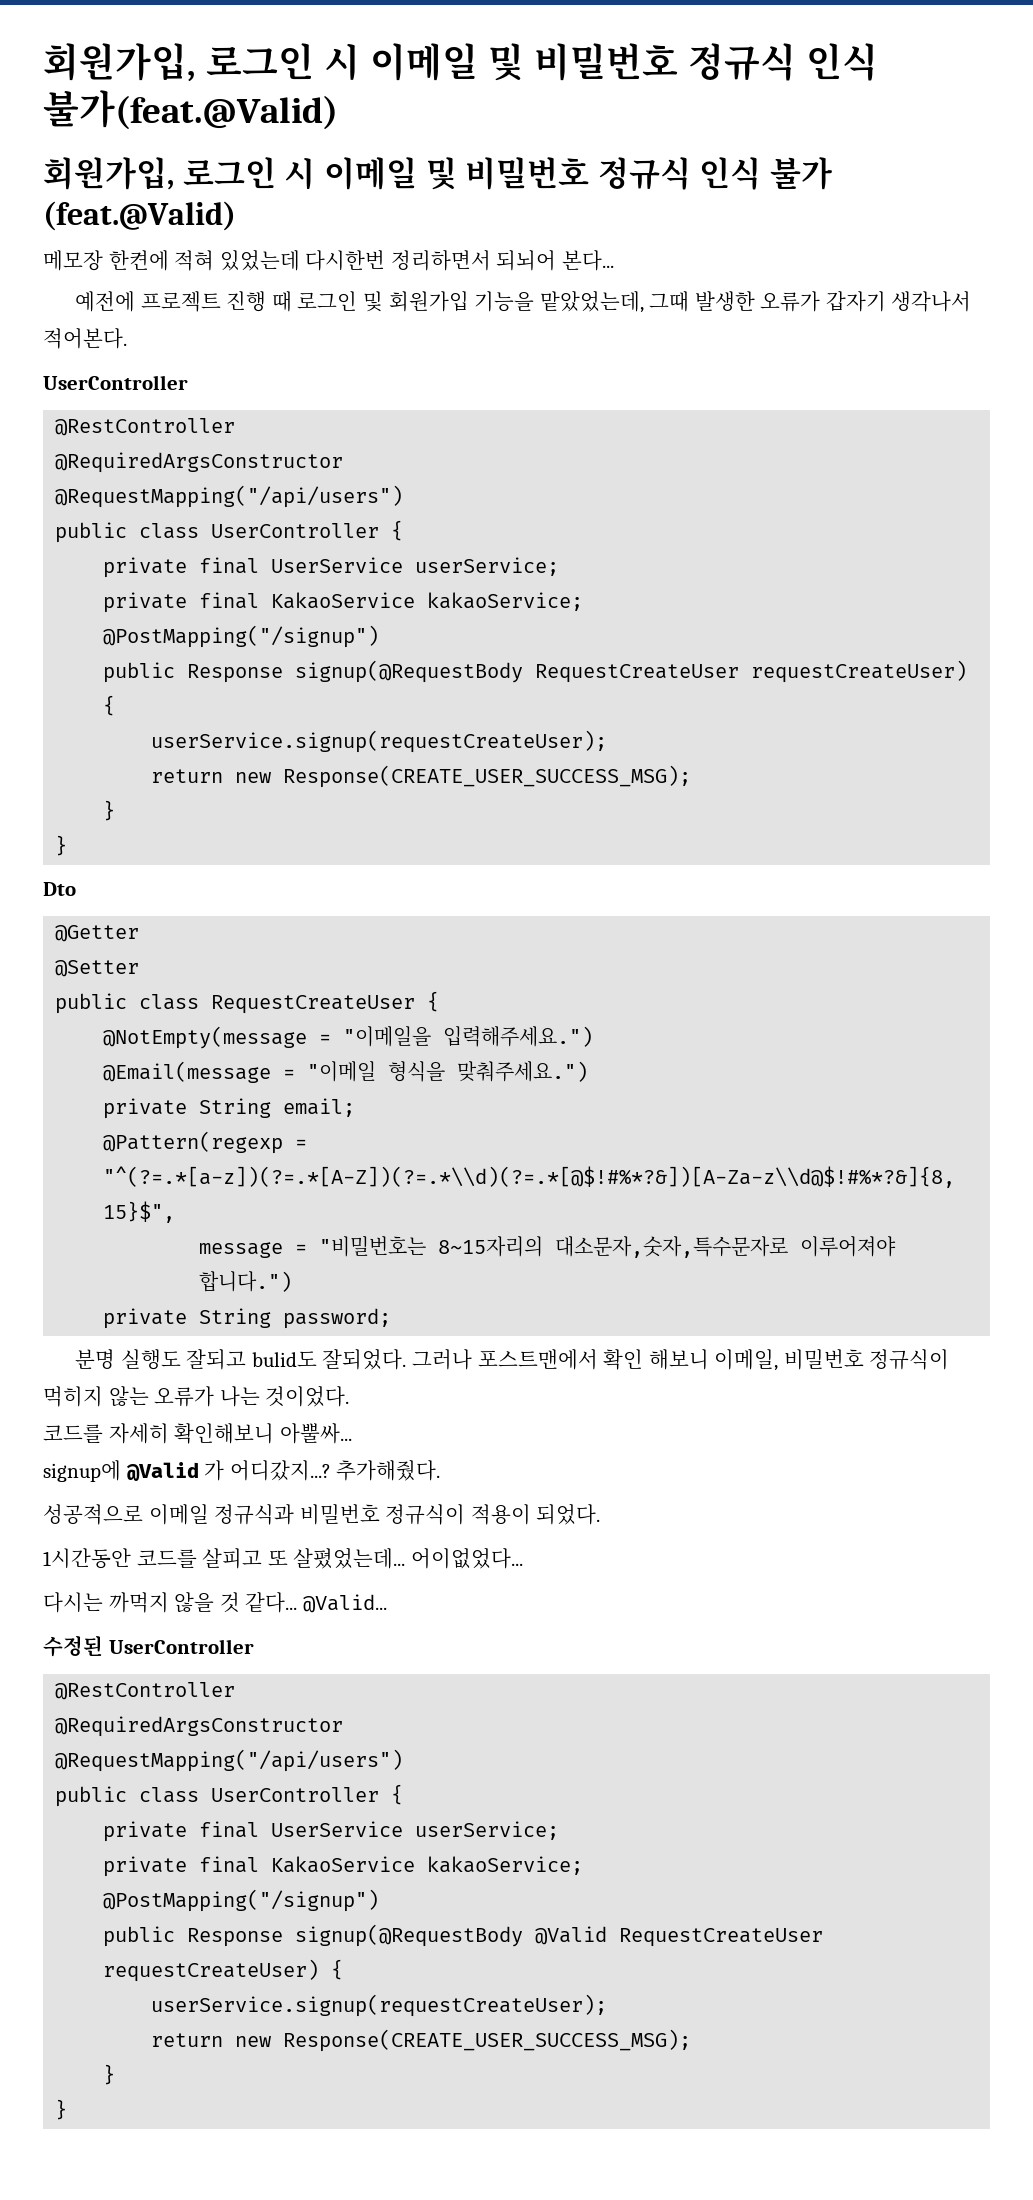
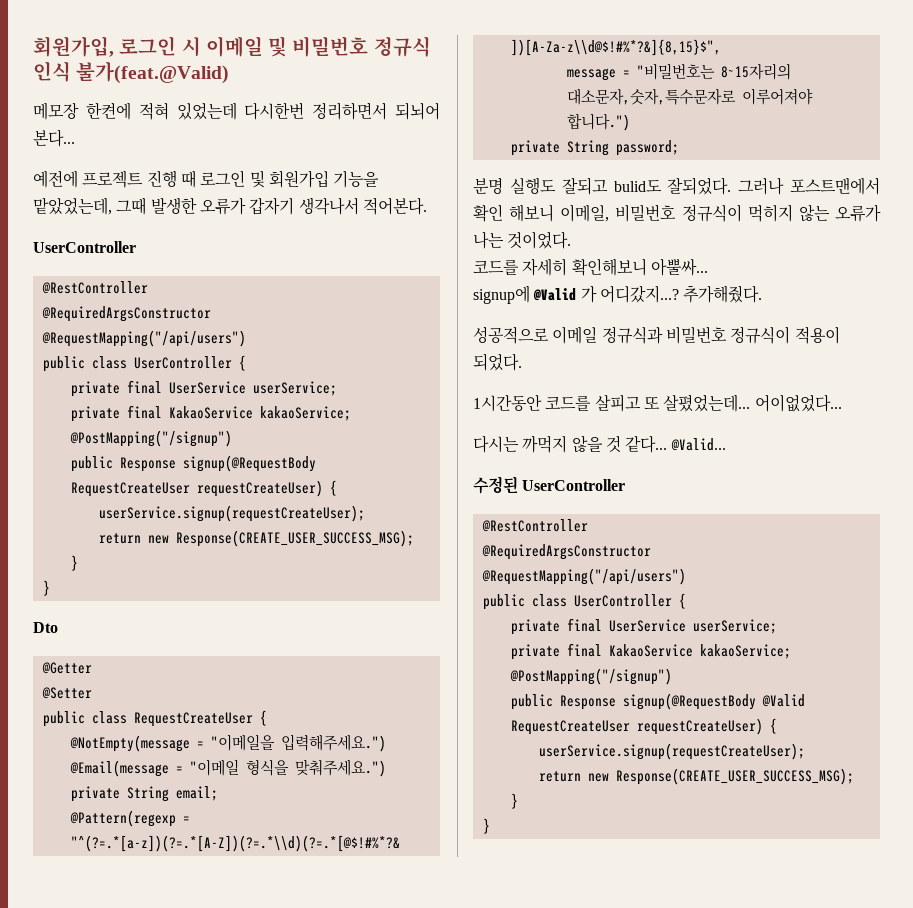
[43,157,833,190] [43,201,236,231] // 회원가입, 로그인 시 이메일 및 비밀번호 정규식 인식 불가 (feat.@Valid) -> (230, 72) none

